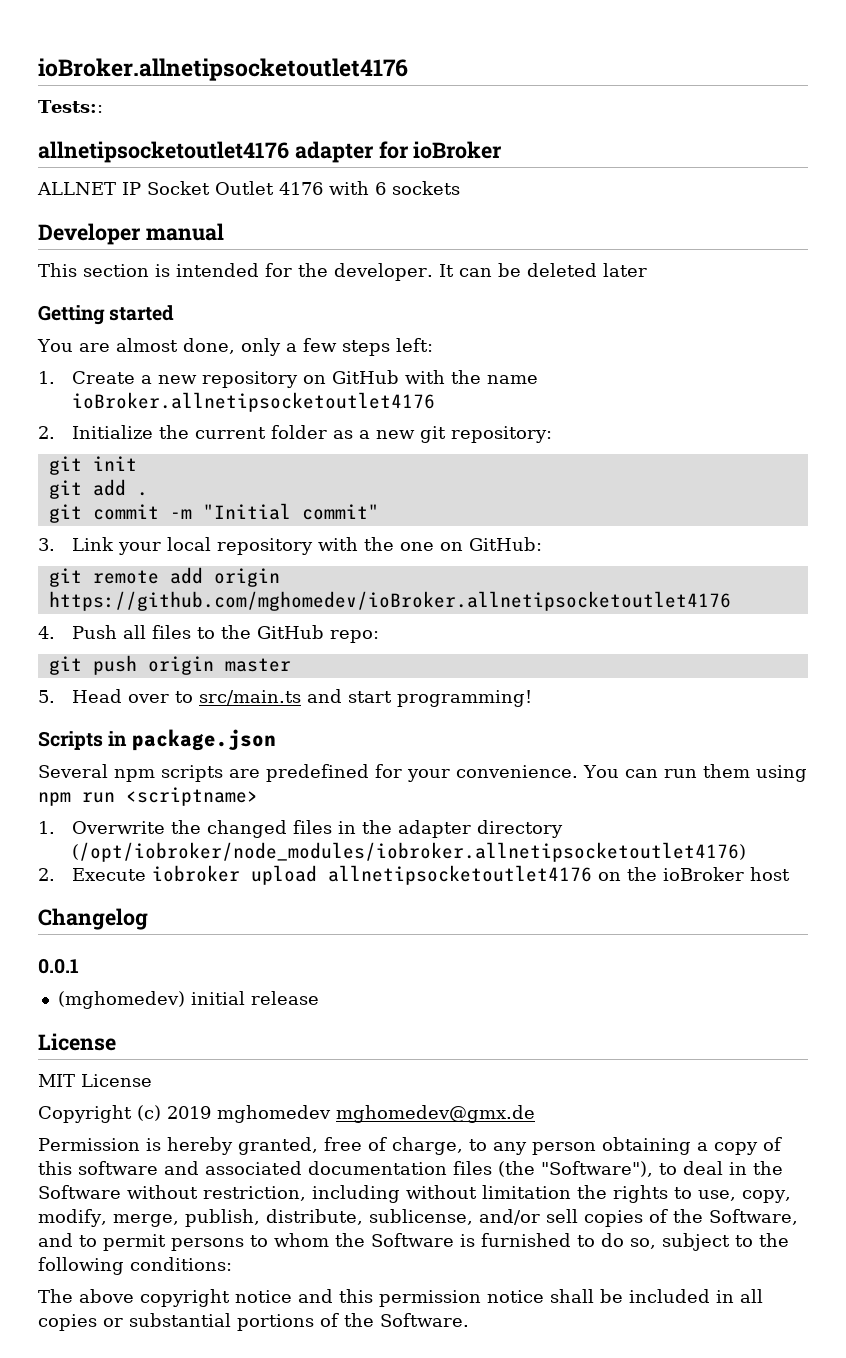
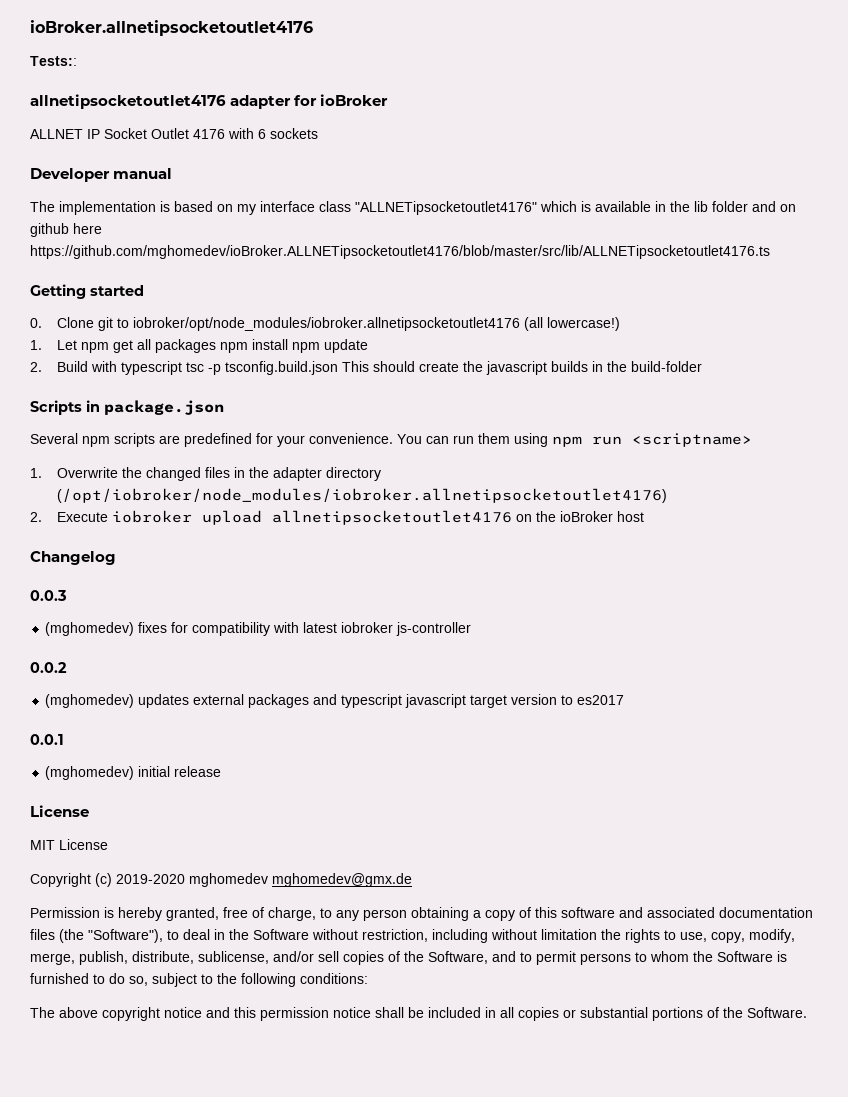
[38,263,647,281] [38,305,175,325] [37,338,433,356] [38,370,538,388] [71,392,435,412] [38,425,552,443] [48,456,137,475] [48,479,148,499] [48,503,379,523] [38,537,542,555] [48,567,280,587] [48,591,731,611] [38,625,379,643] [48,655,291,675] [38,689,532,707] This section is intended for the developer. It can be deleted later // Getting started // You are almost done, only a few steps left: // 1. Create a new repository on GitHub with the name ioBroker.allnetipsocketoutlet4176 // 2. Initialize the current folder as a new git repository: // git init // git add . // git commit -m "Initial commit" // 3. Link your local repository with the one on GitHub: // git remote add origin https://github.com/mghomedev/ioBroker.allnetipsocketoutlet4176 // 4. Push all files to the GitHub repo: // git push origin master // 5. Head over to src/main.ts and start programming! -> [30,201,796,215] [30,223,102,237] [30,245,770,259] [30,284,144,299] [30,317,621,331] [30,339,369,353] [30,361,703,375] The implementation is based on my interface class "ALLNETipsocketoutlet4176" which is available in the lib folder and on github here https://github.com/mghomedev/ioBroker.ALLNETipsocketoutlet4176/blob/master/src/lib/ALLNETipsocketoutlet4176.ts // Getting started // 0. Clone git to iobroker/opt/node_modules/iobroker.allnetipsocketoutlet4176 (all lowercase!) // 1. Let npm get all packages npm install npm update // 2. Build with typescript tsc -p tsconfig.build.json This should create the javascript builds in the build-folder
(148, 919) none -> [30,590,67,601] [45,622,472,636] [30,662,67,673] [45,694,625,708] // 0.0.3 // (mghomedev) fixes for compatibility with latest iobroker js-controller // 0.0.2 // (mghomedev) updates external packages and typescript javascript target version to es2017
[167,1106,211,1119] 2019 -> [116,874,185,884] 2019-2020

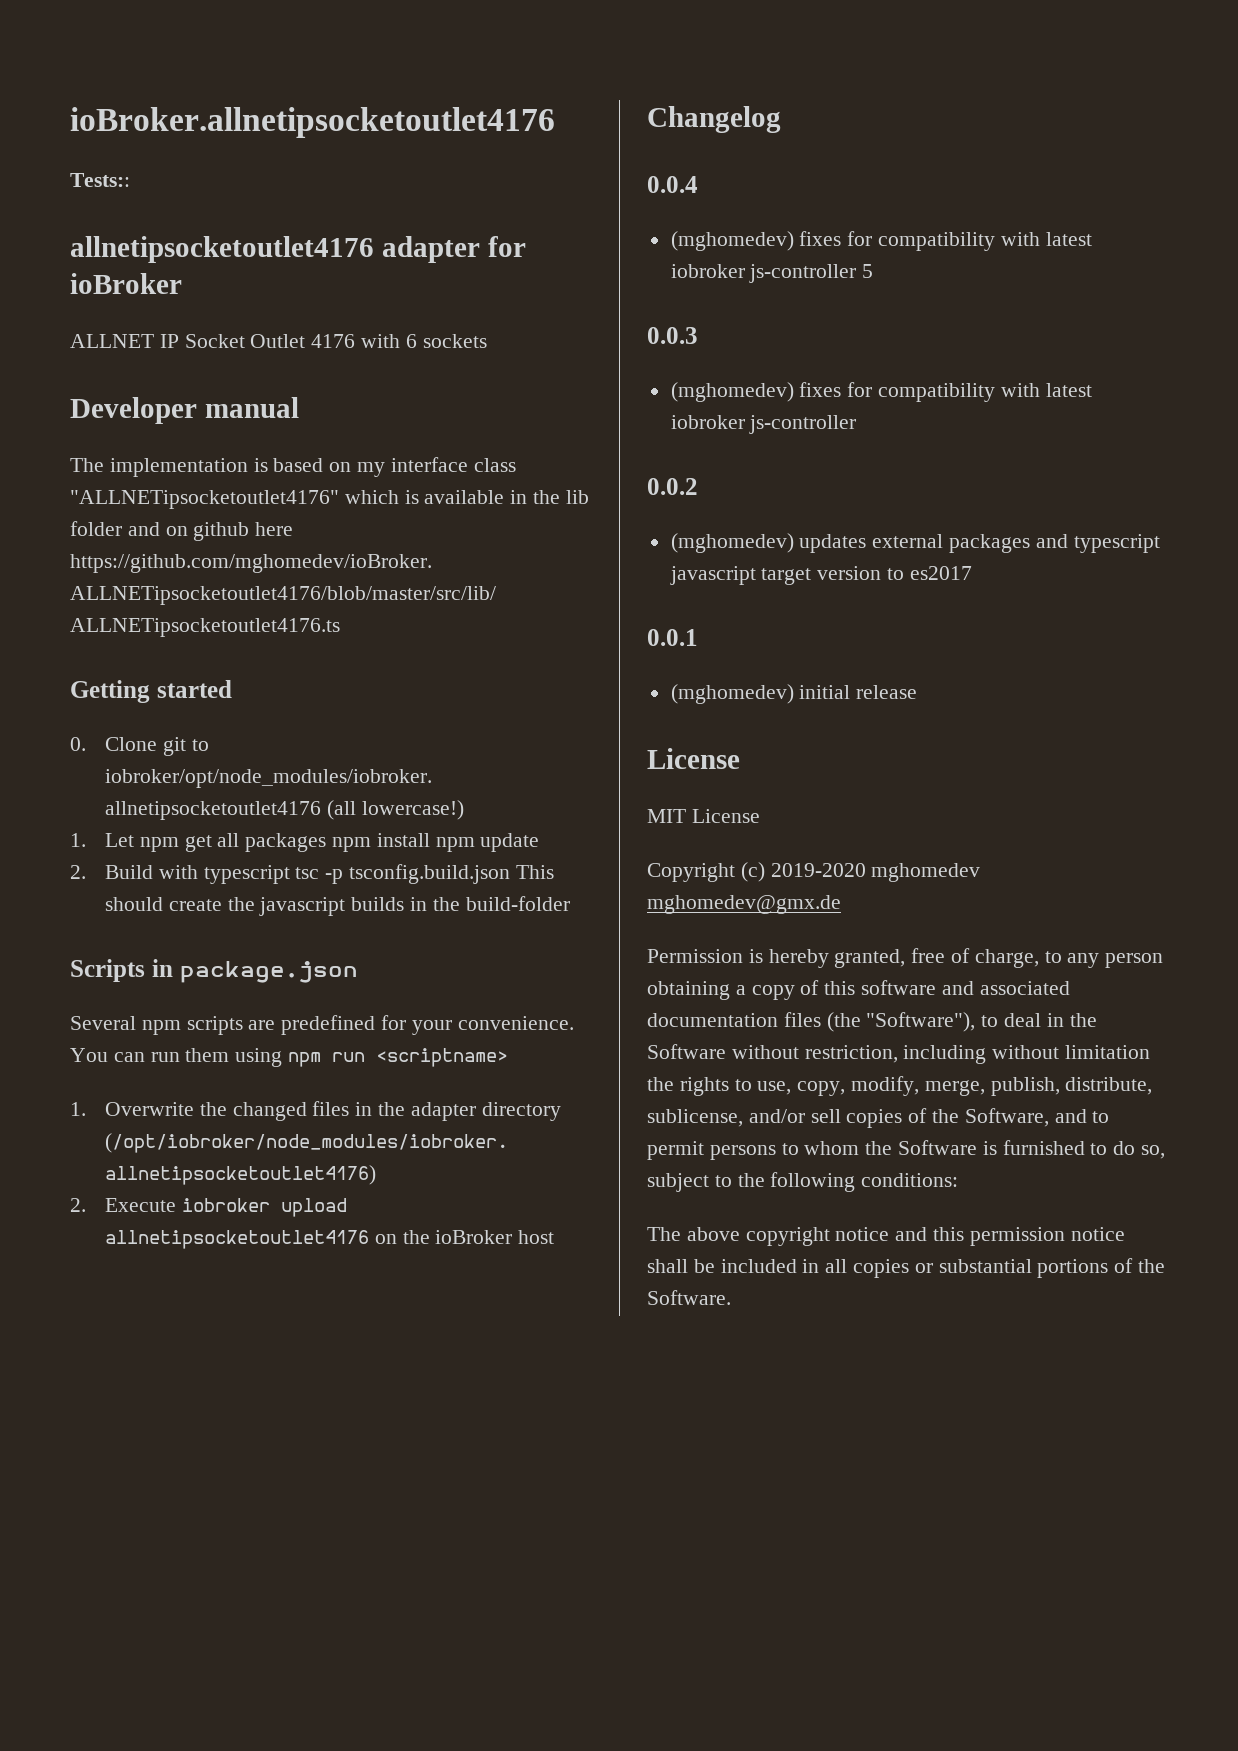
(116, 558) none -> [647,176,698,193] [670,231,1092,251] [670,264,874,283] // 0.0.4 // (mghomedev) fixes for compatibility with latest iobroker js-controller 5

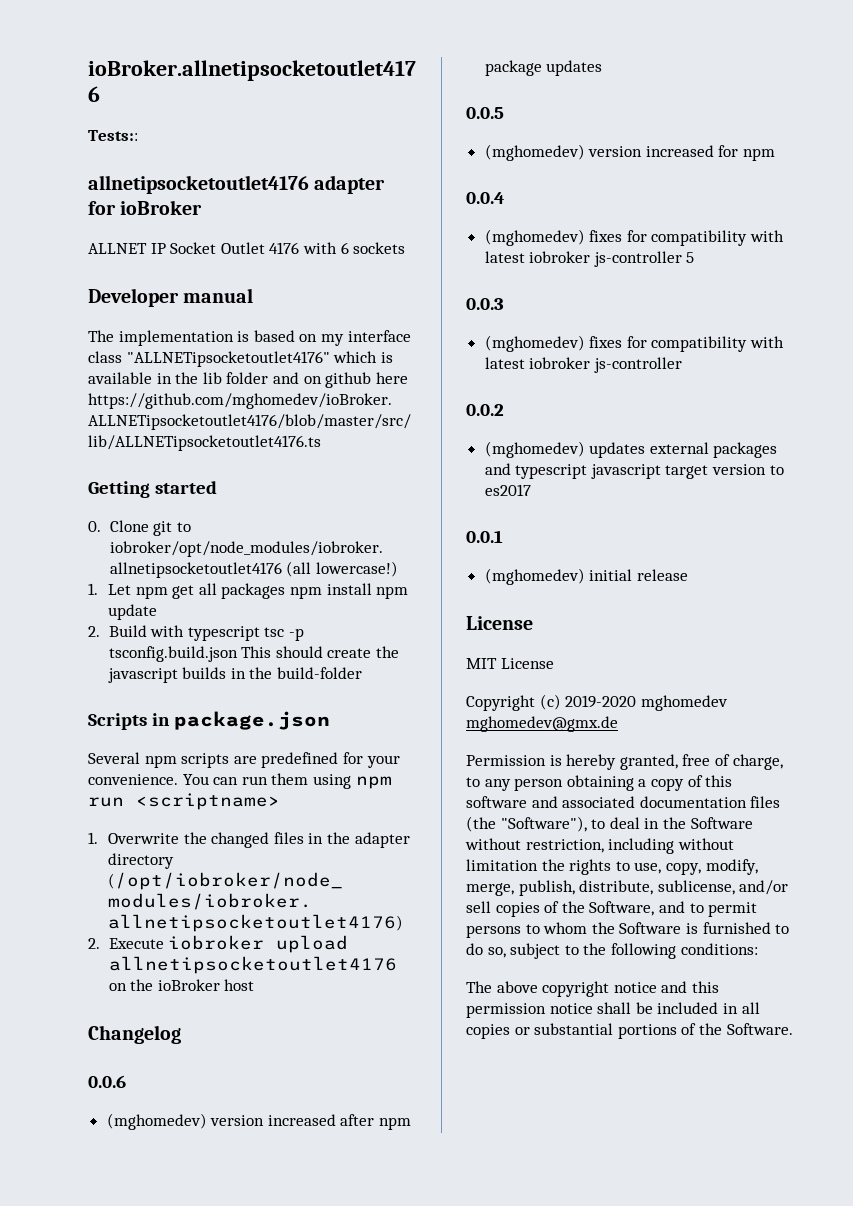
(781, 119) none -> [88,1075,126,1088] [106,1113,412,1130] [484,60,603,76] [466,107,504,119] [484,144,776,161] // 0.0.6 // (mghomedev) version increased after npm package updates // 0.0.5 // (mghomedev) version increased for npm

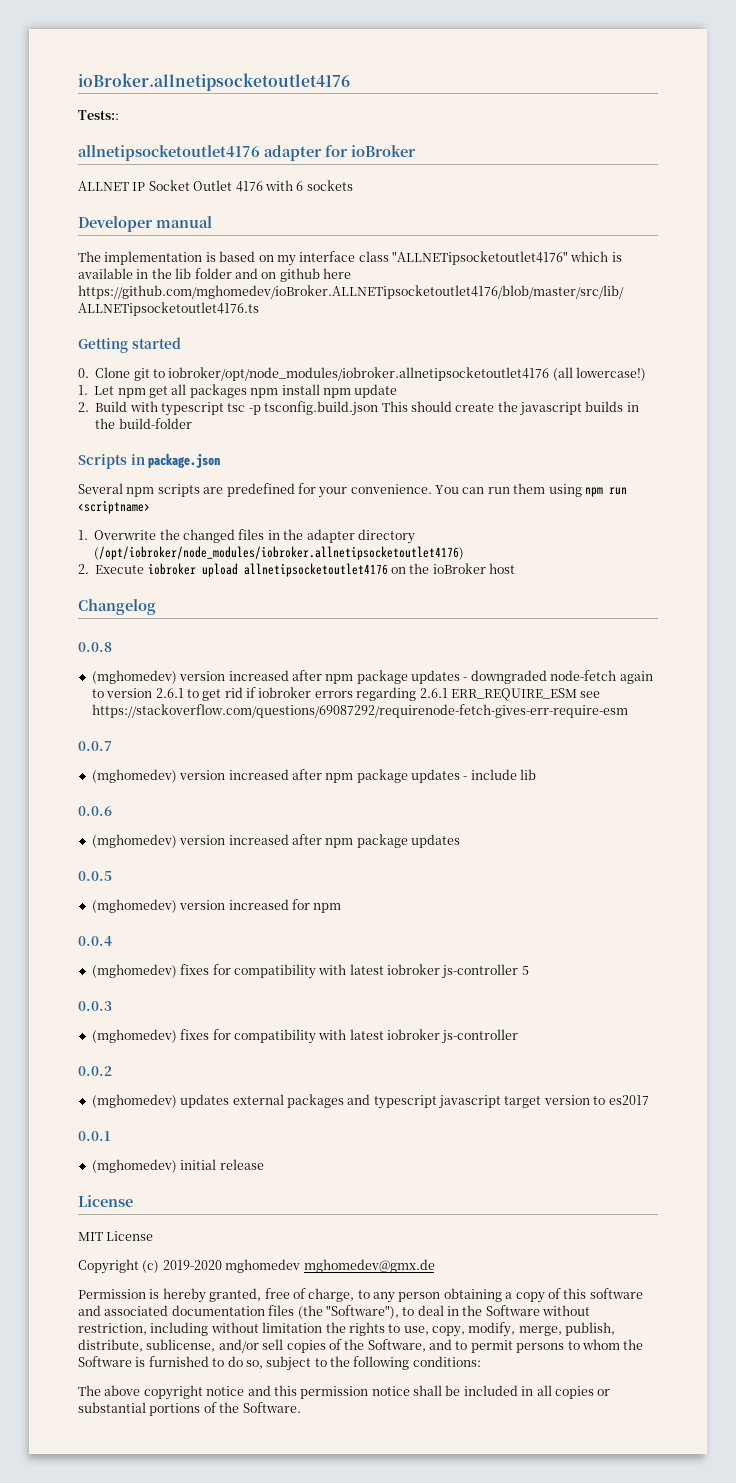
(181, 1034) none -> [78,642,112,652] [91,670,653,684] [91,687,601,701] [91,704,628,718] [78,741,112,751] [91,769,537,783] // 0.0.8 // (mghomedev) version increased after npm package updates - downgraded node-fetch again to version 2.6.1 to get rid if iobroker errors regarding 2.6.1 ERR_REQUIRE_ESM see https://stackoverflow.com/questions/69087292/requirenode-fetch-gives-err-require-esm // 0.0.7 // (mghomedev) version increased after npm package updates - include lib

